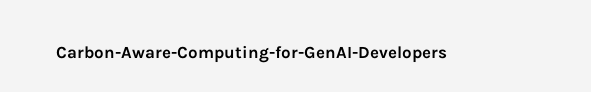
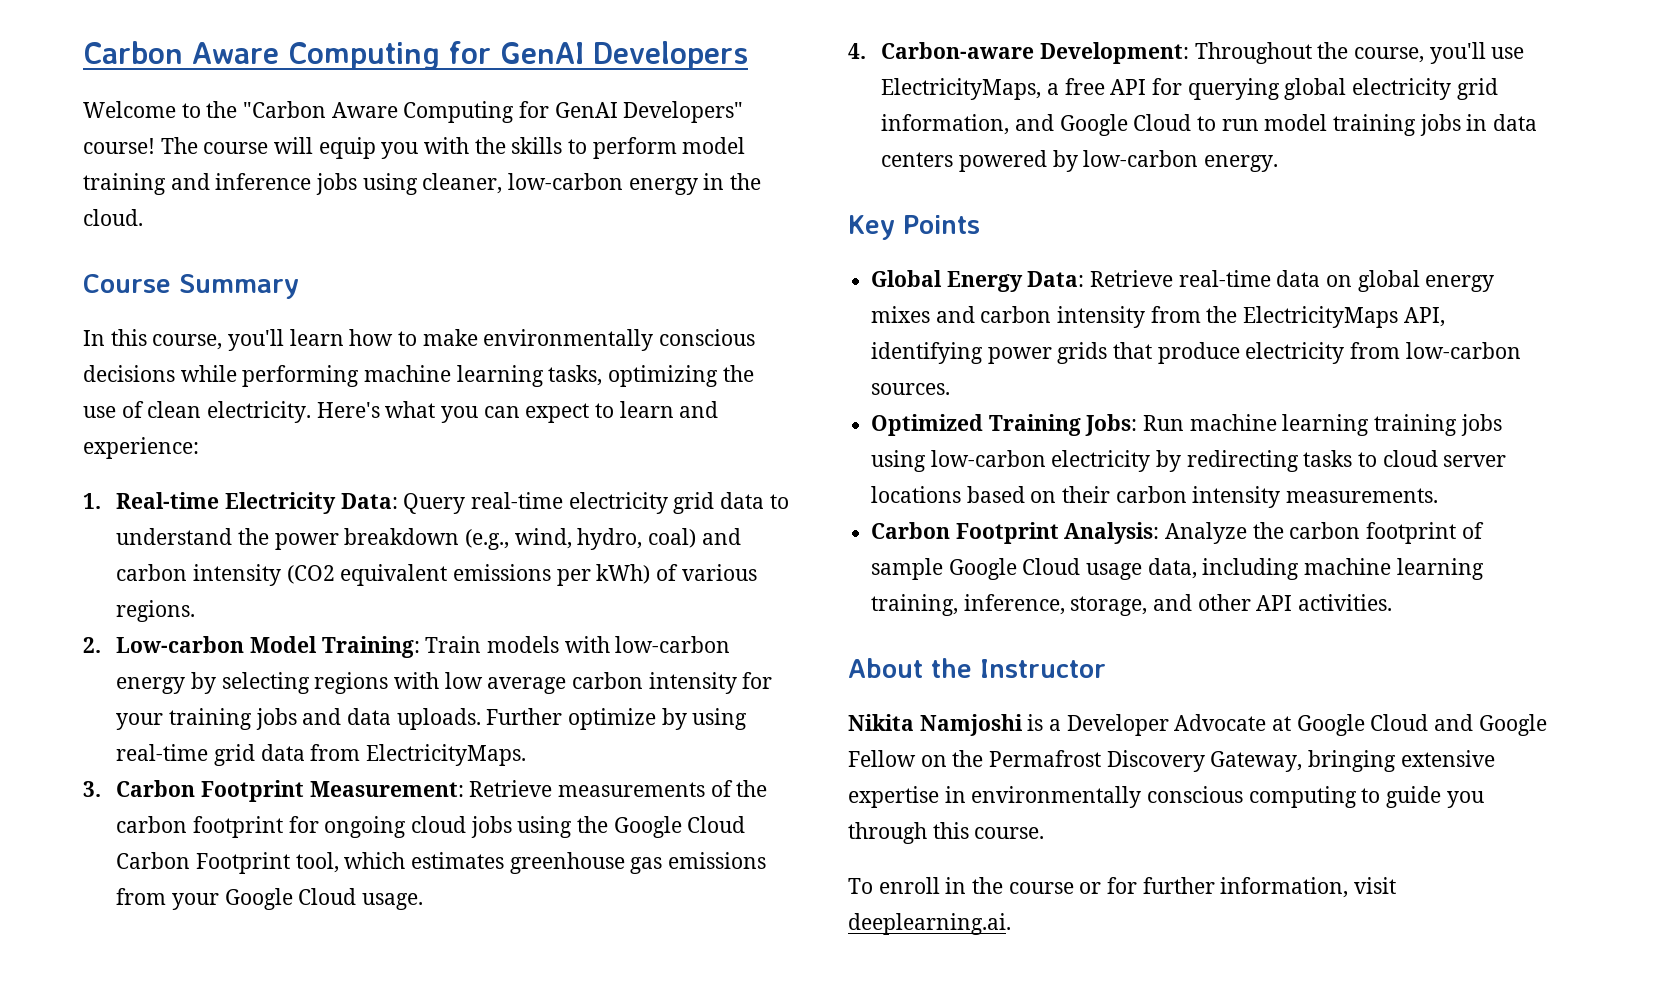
[56,45,447,63] Carbon-Aware-Computing-for-GenAI-Developers -> [83,41,748,70] [83,101,744,123] [83,137,746,159] [83,173,762,195] [83,209,143,226] [83,274,299,299] [83,329,756,351] [83,365,754,387] [83,401,719,423] [83,437,199,459] [83,492,789,514] [116,528,741,550] [116,564,757,586] [116,600,196,622] [83,636,731,658] [116,672,773,694] [116,708,748,730] [116,744,527,766] [83,780,768,802] [116,816,746,838] [116,852,767,874] [116,888,424,910] [848,42,1525,64] [881,78,1498,100] [881,114,1538,136] [881,150,1279,172] [848,215,980,240] [871,270,1495,292] [871,306,1445,328] [871,342,1521,364] [871,383,951,395] [871,414,1502,436] [871,450,1507,472] [871,486,1439,508] [871,522,1484,544] [871,558,1484,580] [871,594,1393,616] [848,658,1106,678] [848,714,1547,736] [848,750,1495,772] [848,786,1484,808] [848,822,1045,844] [848,877,1397,898] [848,913,1011,935] Carbon Aware Computing for GenAI Developers // Welcome to the "Carbon Aware Computing for GenAI Developers" course! The course will equip you with the skills to perform model training and inference jobs using cleaner, low-carbon energy in the cloud. // Course Summary // In this course, you'll learn how to make environmentally conscious decisions while performing machine learning tasks, optimizing the use of clean electricity. Here's what you can expect to learn and experience: // 1. Real-time Electricity Data: Query real-time electricity grid data to understand the power breakdown (e.g., wind, hydro, coal) and carbon intensity (CO2 equivalent emissions per kWh) of various regions. // 2. Low-carbon Model Training: Train models with low-carbon energy by selecting regions with low average carbon intensity for your training jobs and data uploads. Further optimize by using real-time grid data from ElectricityMaps. // 3. Carbon Footprint Measurement: Retrieve measurements of the carbon footprint for ongoing cloud jobs using the Google Cloud Carbon Footprint tool, which estimates greenhouse gas emissions from your Google Cloud usage. // 4. Carbon-aware Development: Throughout the course, you'll use ElectricityMaps, a free API for querying global electricity grid information, and Google Cloud to run model training jobs in data centers powered by low-carbon energy. // Key Points // Global Energy Data: Retrieve real-time data on global energy mixes and carbon intensity from the ElectricityMaps API, identifying power grids that produce electricity from low-carbon sources. // Optimized Training Jobs: Run machine learning training jobs using low-carbon electricity by redirecting tasks to cloud server locations based on their carbon intensity measurements. // Carbon Footprint Analysis: Analyze the carbon footprint of sample Google Cloud usage data, including machine learning training, inference, storage, and other API activities. // About the Instructor // Nikita Namjoshi is a Developer Advocate at Google Cloud and Google Fellow on the Permafrost Discovery Gateway, bringing extensive expertise in environmentally conscious computing to guide you through this course. // To enroll in the course or for further information, visit deeplearning.ai.

